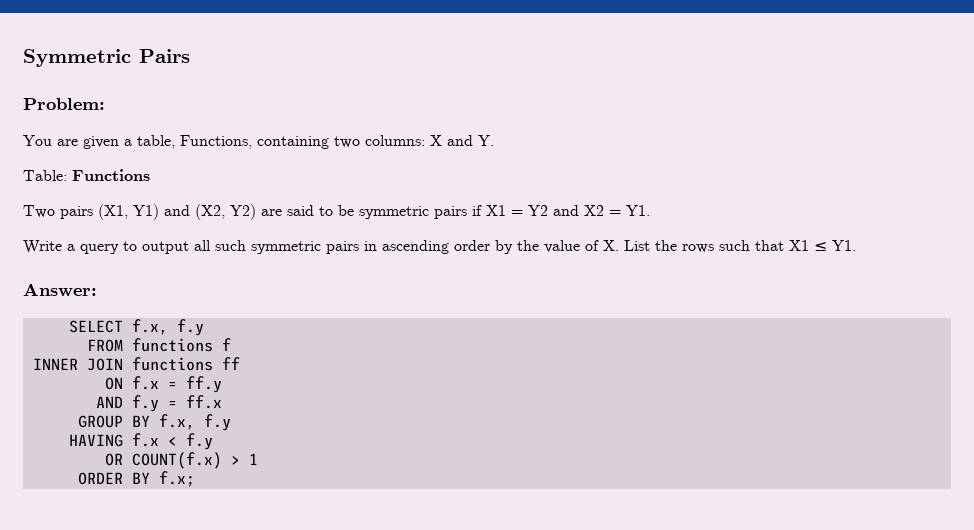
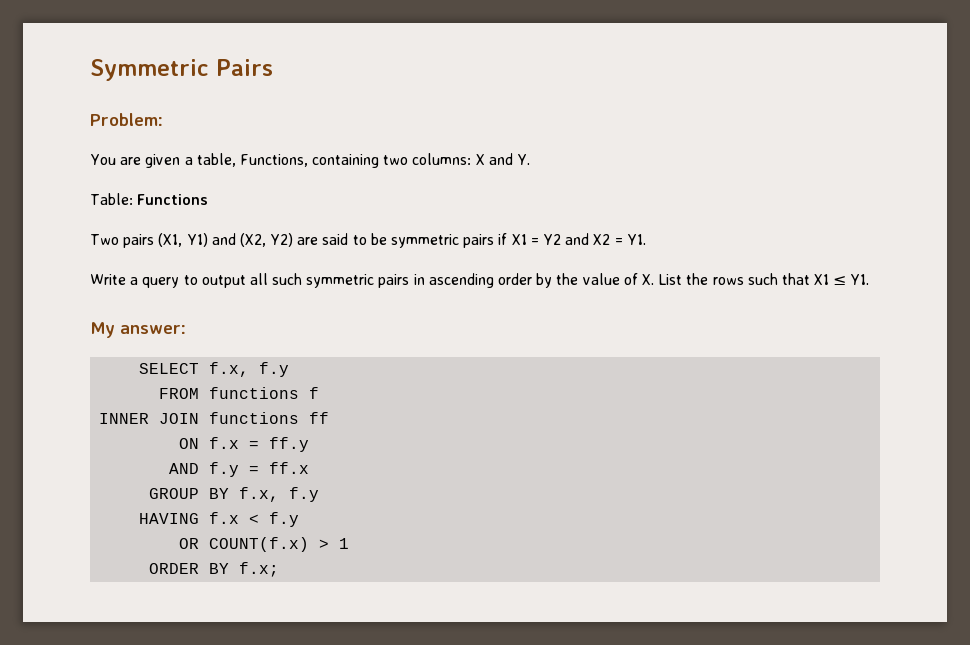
[23,283,97,296] Answer: -> [90,322,186,338] My answer:

